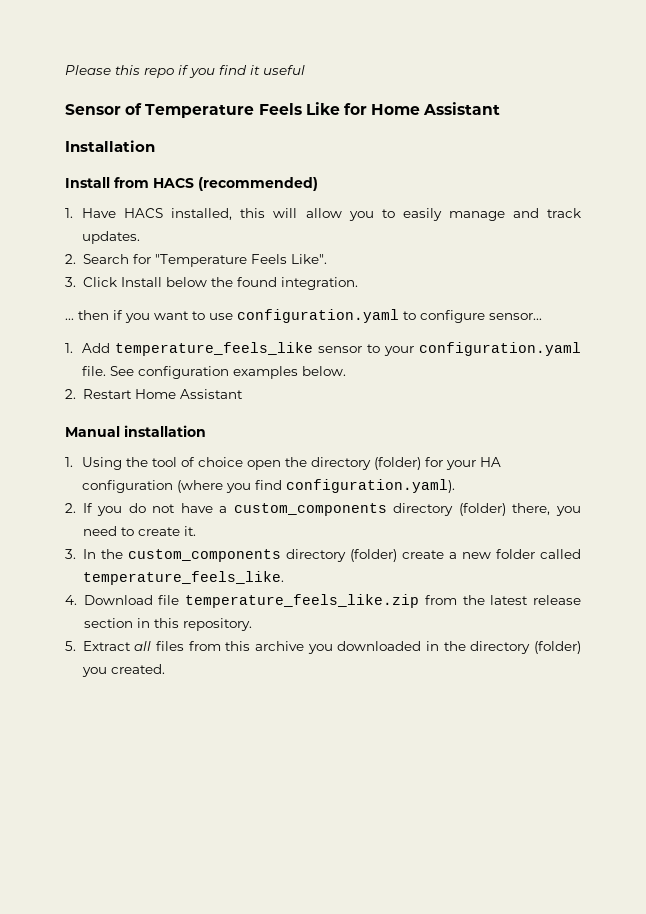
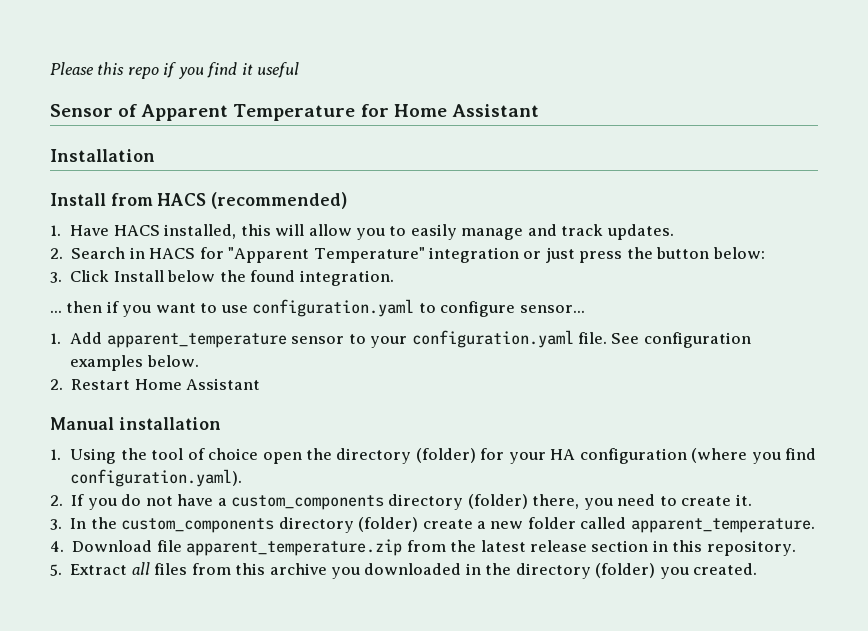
[145,102,340,118] Temperature Feels Like -> [141,104,356,121] Apparent Temperature
[132,254,327,267] for "Temperature Feels Like". -> [129,247,765,263] in HACS for "Apparent Temperature" integration or just press the button below:
[115,342,314,356] temperature_feels_like -> [106,333,287,348] apparent_temperature
[82,571,284,585] temperature_feels_like. -> [630,518,815,533] apparent_temperature.
[185,594,420,608] temperature_feels_like.zip -> [186,539,403,556] apparent_temperature.zip

